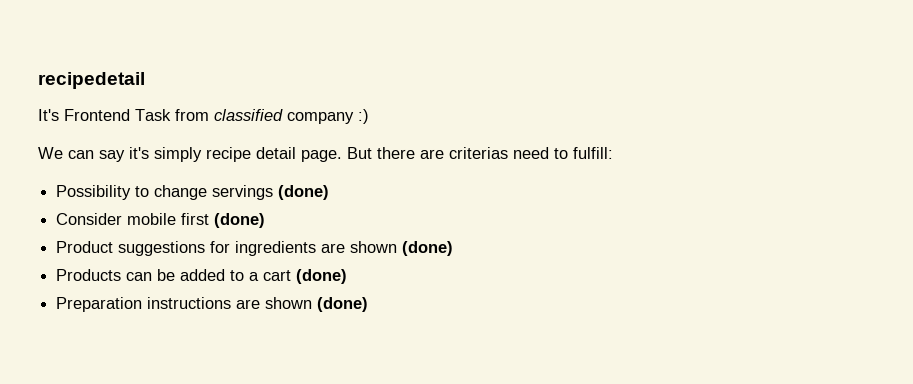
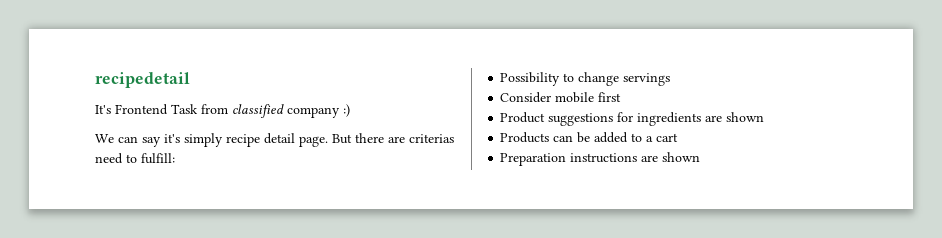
[278,185,330,200] (done) -> (671, 79) none
[214,213,266,228] (done) -> (622, 97) none
[402,241,454,256] (done) -> (765, 117) none
[296,269,348,284] (done) -> (679, 137) none
[317,297,369,312] (done) -> (701, 157) none

